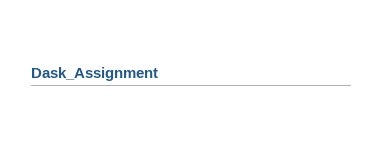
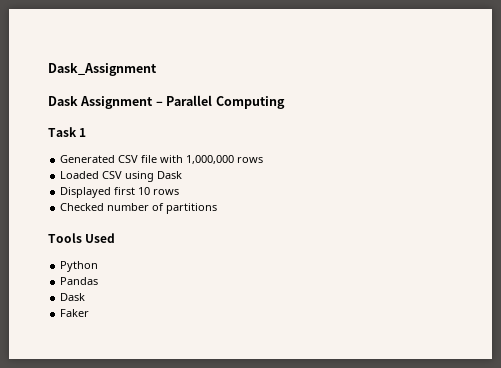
(158, 74) none -> [48,95,285,109] [48,127,87,137] [60,155,264,164] [60,171,183,182] [60,187,180,198] [60,203,218,214] [48,233,116,243] [60,261,99,272] [60,277,99,285] [60,293,86,301] [60,309,90,317] // Dask Assignment – Parallel Computing // Task 1 // Generated CSV file with 1,000,000 rows // Loaded CSV using Dask // Displayed first 10 rows // Checked number of partitions // Tools Used // Python // Pandas // Dask // Faker

